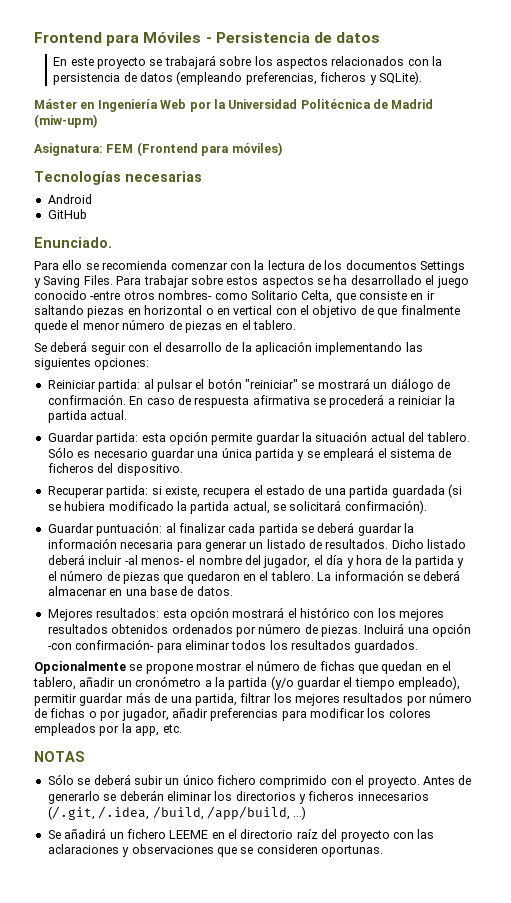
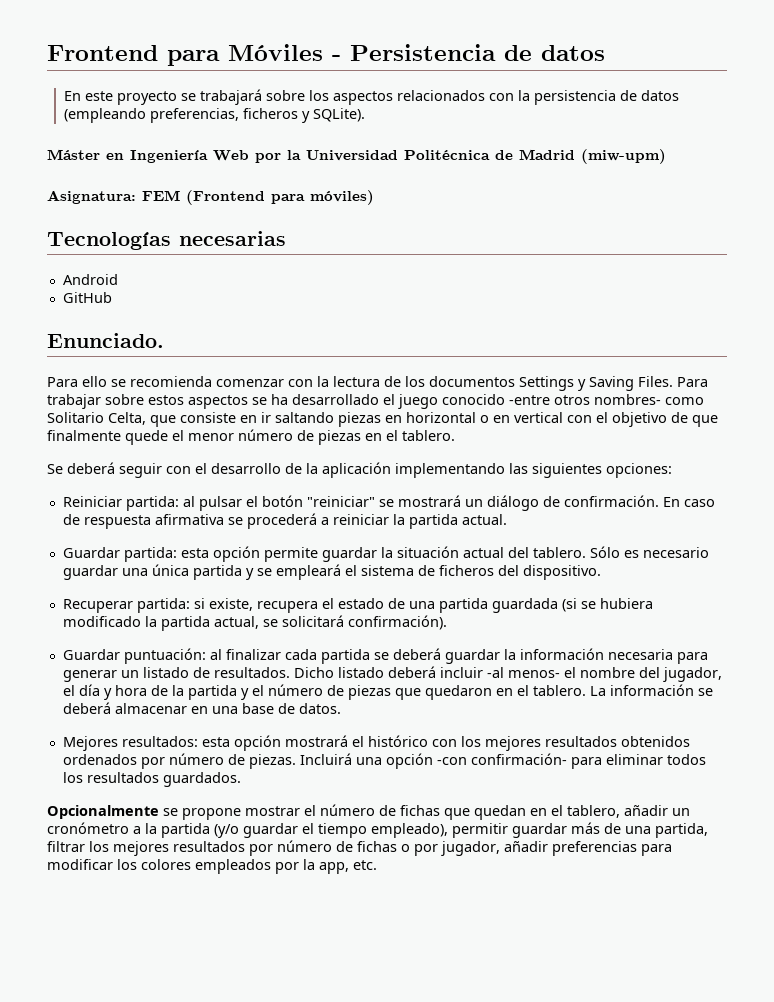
[34,751,85,762] [47,774,472,788] [47,790,429,804] [47,806,307,820] [47,828,435,842] [47,844,383,857] // NOTAS // Sólo se deberá subir un único fichero comprimido con el proyecto. Antes de generarlo se deberán eliminar los directorios y ficheros innecesarios (/.git, /.idea, /build, /app/build, ...) // Se añadirá un fichero LEEME en el directorio raíz del proyecto con las aclaraciones y observaciones que se consideren oportunas. -> (377, 865) none

